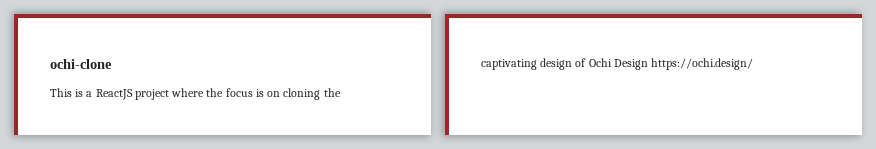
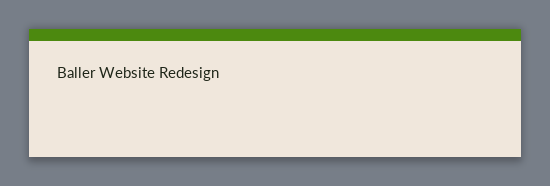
[50,59,112,69] [50,88,341,100] [481,58,754,70] ochi-clone // This is a ReactJS project where the focus is on cloning the captivating design of Ochi Design https://ochi.design/ -> [57,67,219,81] Baller Website Redesign

